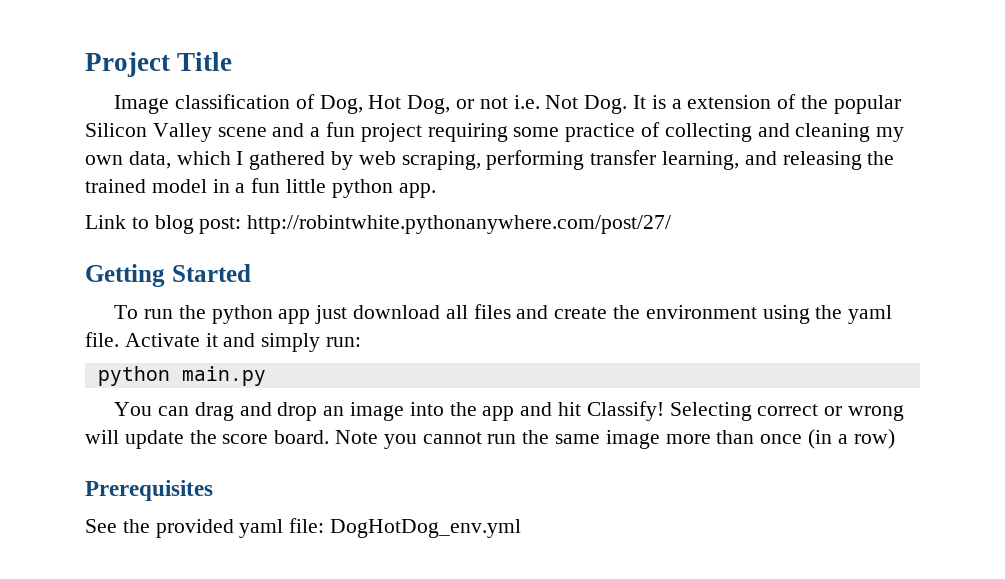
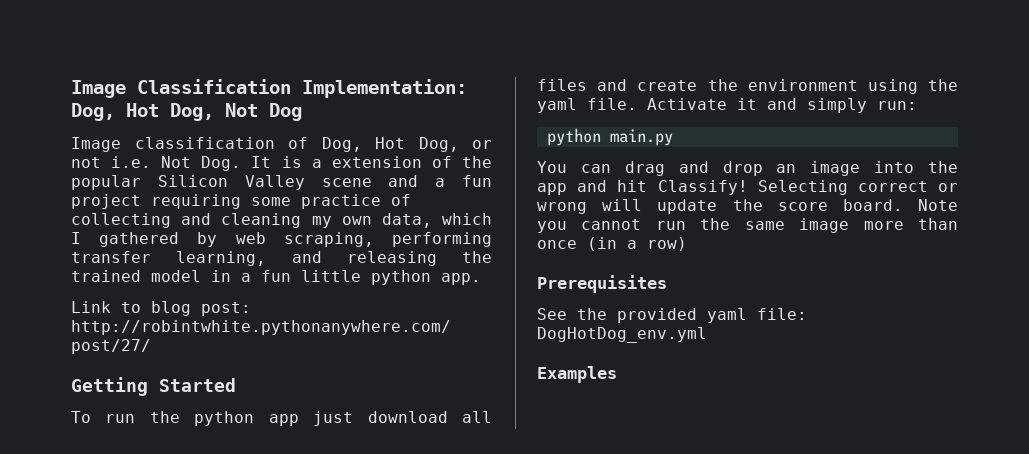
[85,52,233,77] Project Title -> [71,79,467,98] [71,103,302,121] Image Classification Implementation: Dog, Hot Dog, Not Dog
(522, 528) none -> [537,366,617,383] // Examples

